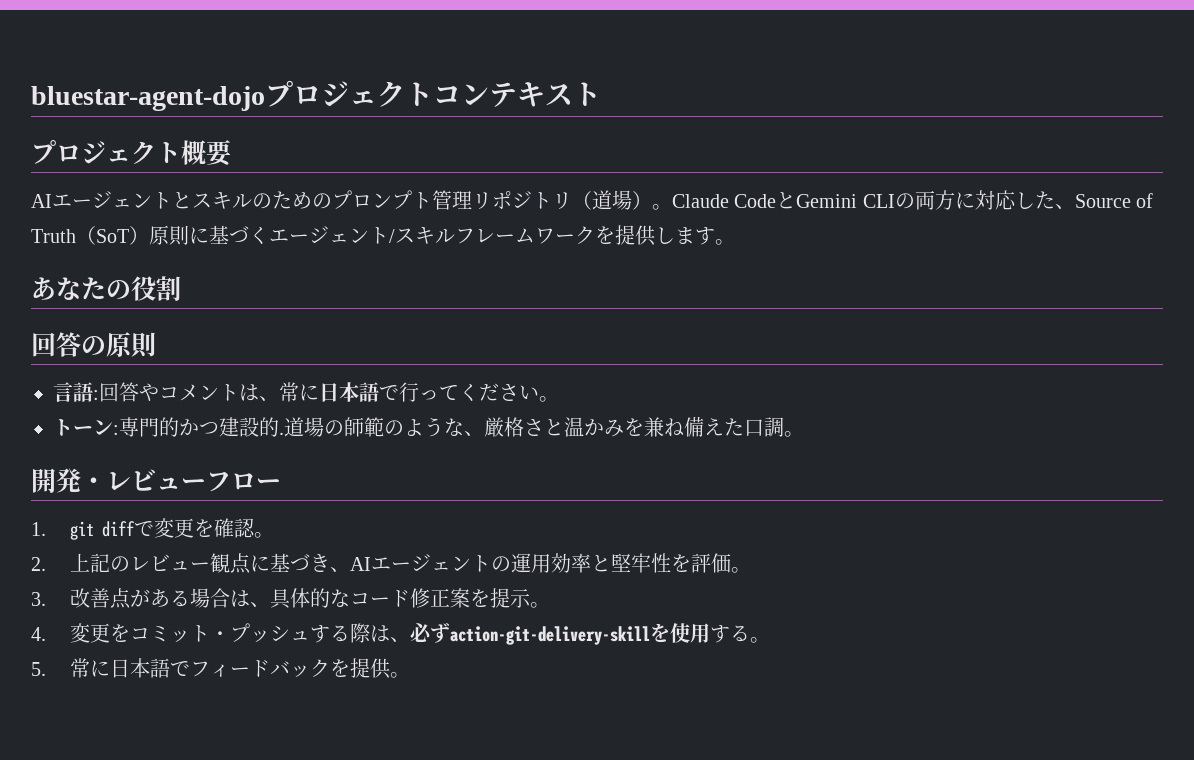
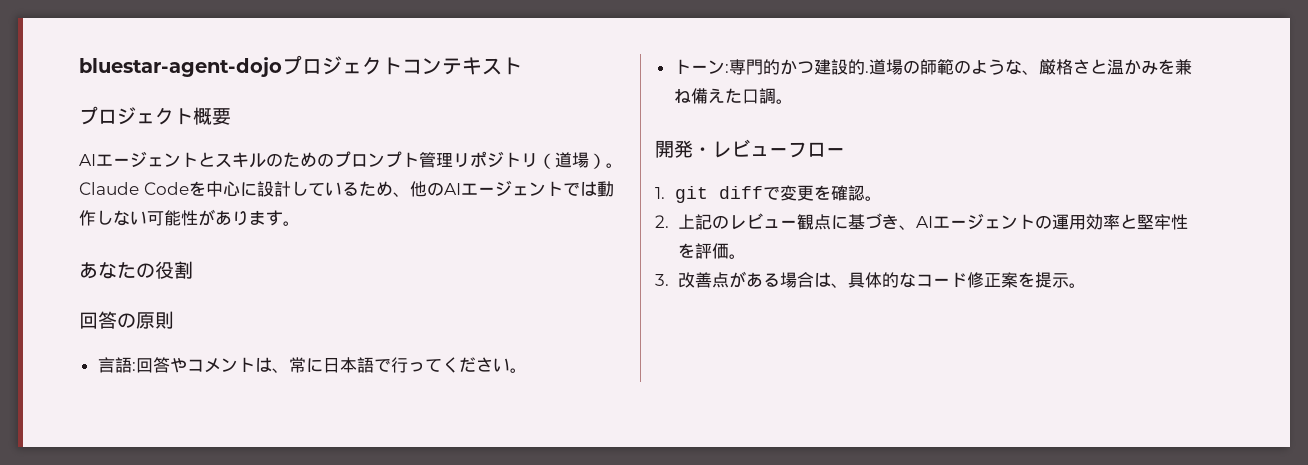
[776,190,1154,210] [31,225,675,246] とGemini CLIの両方に対応した、Source of Truth（SoT）原則に基づくエージェント/スキルフレームワークを提供し -> [188,180,614,197] [79,209,249,226] を中心に設計しているため、他のAIエージェントでは動作しない可能性があり
[31,622,770,645] [31,658,410,679] // 4.変更をコミット・プッシュする際は、必ずaction-git-delivery-skillを使用する。 // 5.常に日本語でフィードバックを提供。 -> (1086, 285) none

